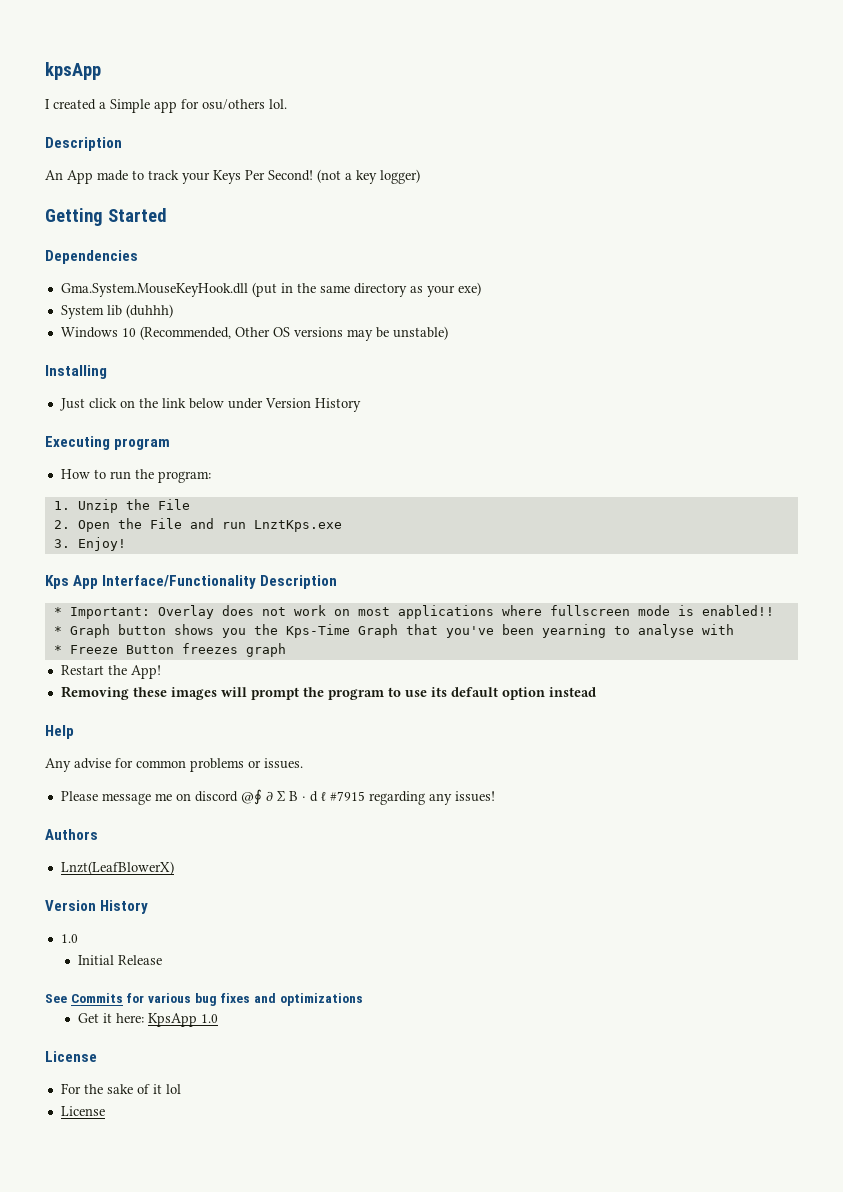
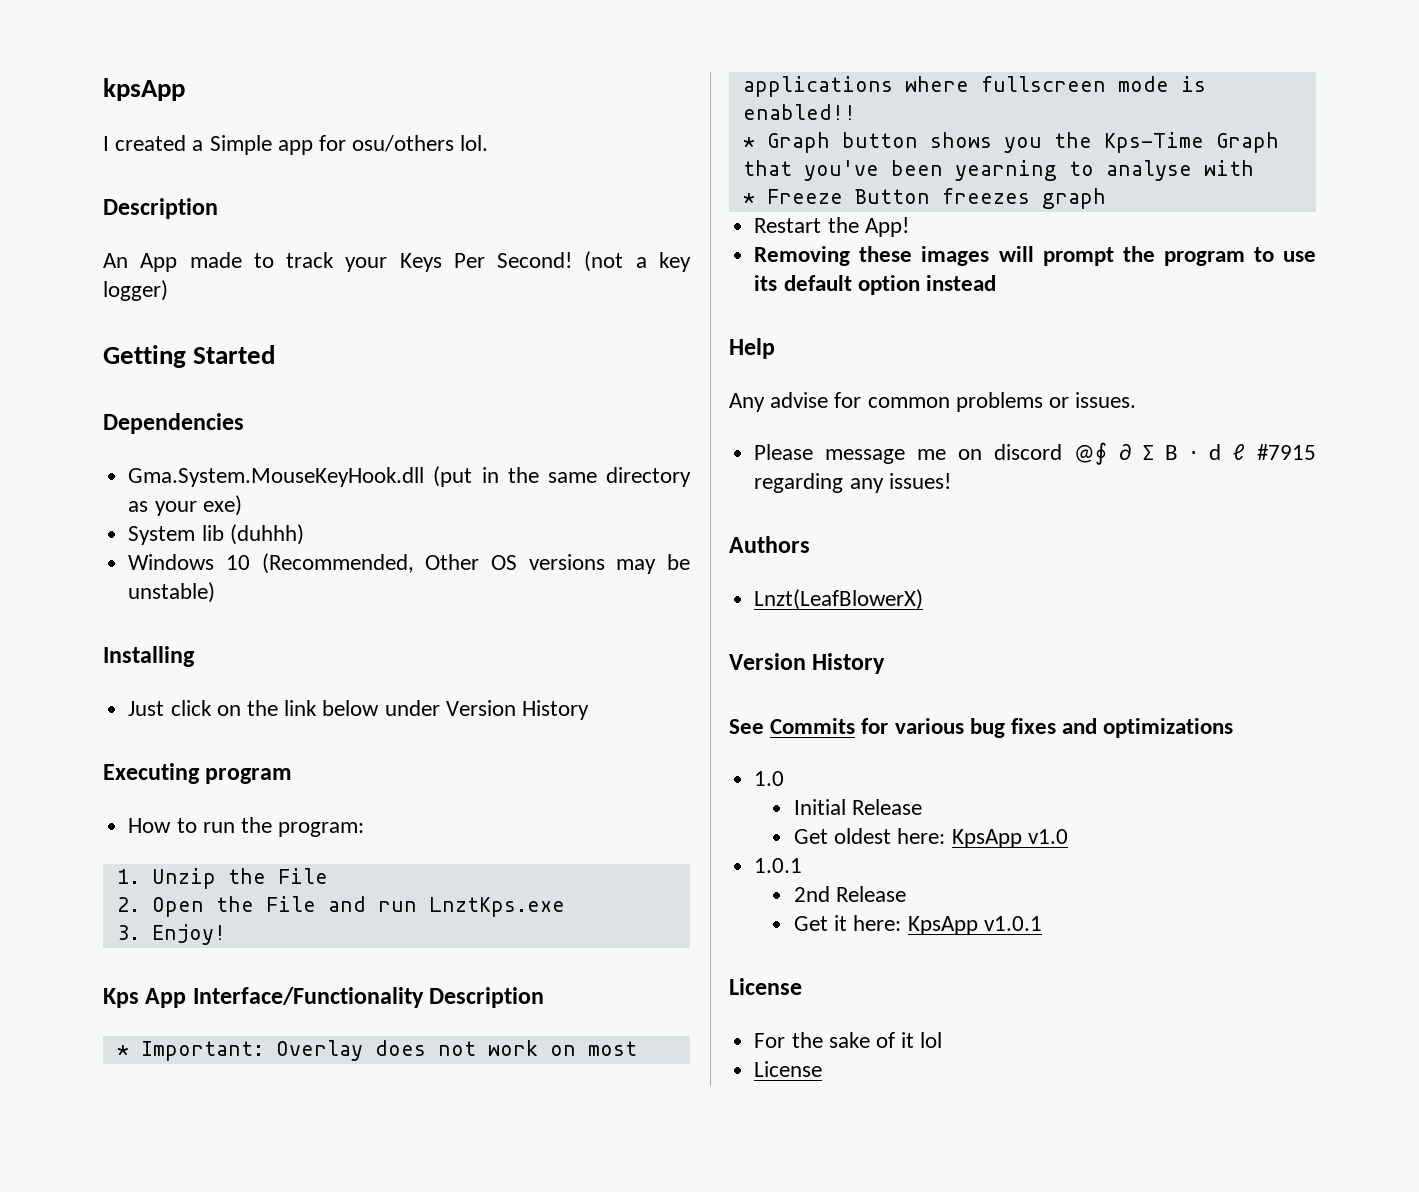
[60,934,78,943] [78,955,163,965] // 1.0 // Initial Release -> (886, 663) none
(363, 999) none -> [754,771,785,786] [794,799,923,815] [794,828,1068,848] [754,858,803,873] [794,886,907,902] // 1.0 // Initial Release // Get oldest here: KpsApp v1.0 // 1.0.1 // 2nd Release
[201,1014,219,1023] 1.0 -> [983,916,1042,931] v1.0.1

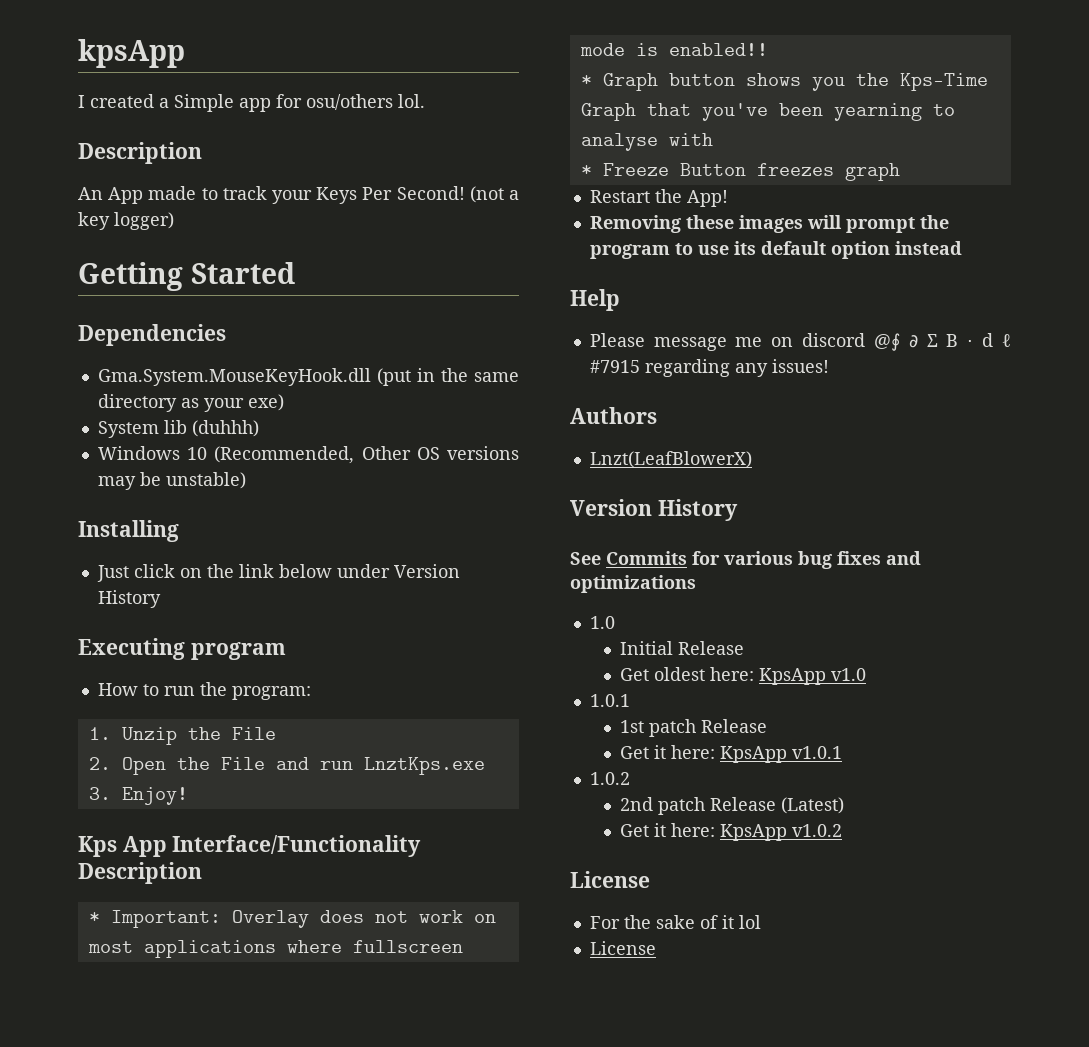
[729,392,1137,412] // Any advise for common problems or issues. -> (620, 300) none
[794,886,831,902] 2nd -> [619,719,696,737] 1st patch
(1042, 923) none -> [589,772,630,785] [619,797,844,815] [619,823,842,841] // 1.0.2 // 2nd patch Release (Latest) // Get it here: KpsApp v1.0.2

